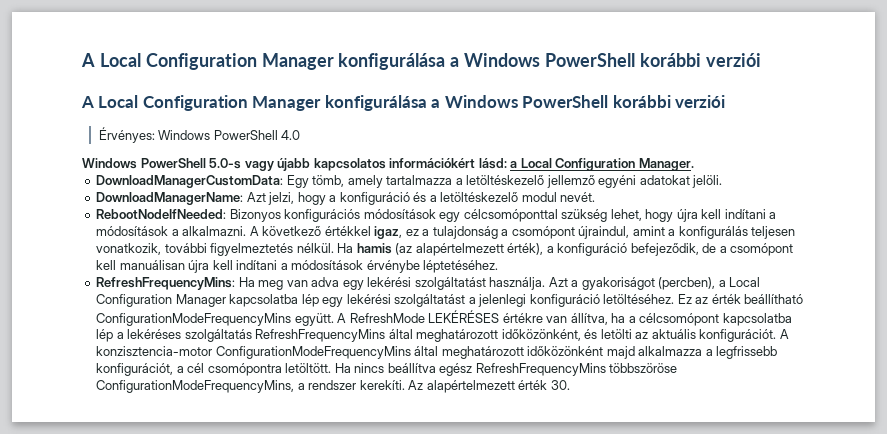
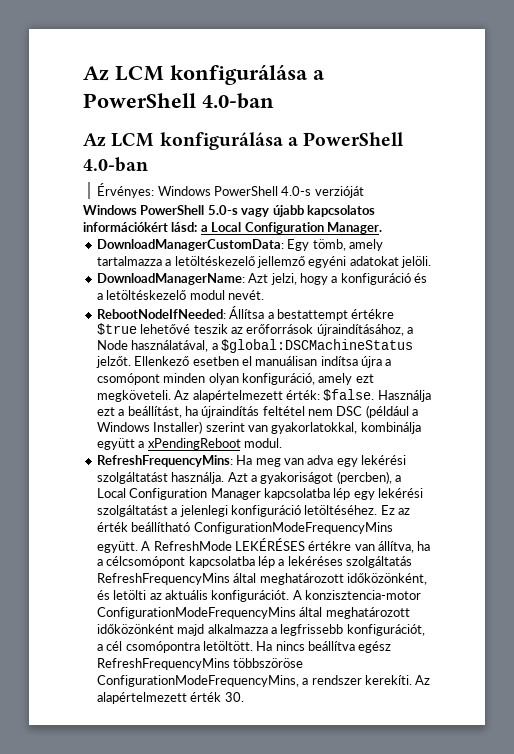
[81,53,761,70] [81,95,726,111] A Local Configuration Manager konfigurálása a Windows PowerShell korábbi verziói // A Local Configuration Manager konfigurálása a Windows PowerShell korábbi verziói -> [83,64,325,85] [83,93,274,109] [83,132,405,150] [83,157,148,172] Az LCM konfigurálása a PowerShell 4.0-ban // Az LCM konfigurálása a PowerShell 4.0-ban
[281,130,301,140] 4.0 -> [281,186,364,198] 4.0-s verzióját
[229,209,777,222] [96,226,796,239] [96,243,794,256] [96,260,499,273] Bizonyos konfigurációs módosítások egy célcsomóponttal szükség lehet, hogy újra kell indítani a módosítások a alkalmazni. A következő értékkel igaz, ez a tulajdonság a csomópont újraindul, amint a konfigurálás teljesen vonatkozik, további figyelmeztetés nélkül. Ha hamis (az alapértelmezett érték), a konfiguráció befejeződik, de a csomópont kell manuálisan újra kell indítani a módosítások érvénybe léptetéséhez. -> [229,306,395,321] [96,323,413,336] [96,339,413,353] [95,356,392,368] [96,373,374,385] [96,389,431,402] [96,405,419,418] [96,421,421,434] [96,438,282,450] Állítsa a bestattempt értékre $true lehetővé teszik az erőforrások újraindításához, a Node használatával, a $global:DSCMachineStatus jelzőt. Ellenkező esetben el manuálisan indítsa újra a csomópont minden olyan konfiguráció, amely ezt megköveteli. Az alapértelmezett érték: $false. Használja ezt a beállítást, ha újraindítás feltétel nem DSC (például a Windows Installer) szerint van gyakorlatokkal, kombinálja együtt a xPendingReboot modul.

